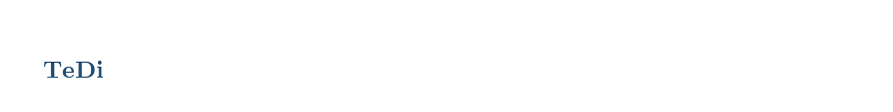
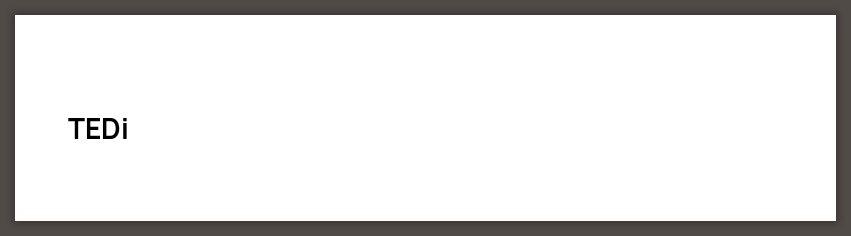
[43,60,105,78] TeDi -> [68,118,129,139] TEDi

